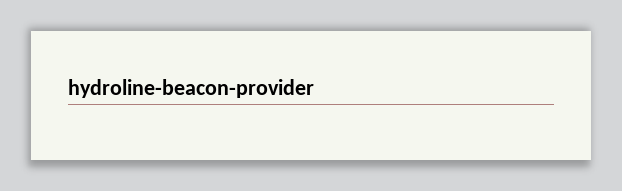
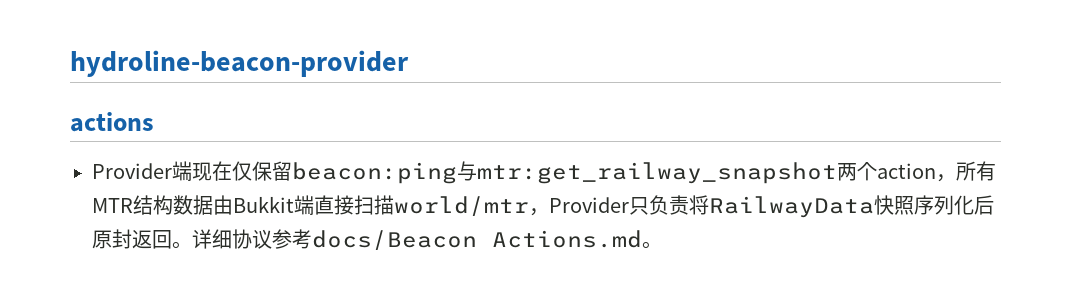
(314, 88) none -> [70,112,154,132] [92,161,996,184] [92,195,994,218] [92,229,662,250] // actions // Provider端现在仅保留beacon:ping与mtr:get_railway_snapshot两个action，所有MTR结构数据由Bukkit端直接扫描world/mtr，Provider只负责将RailwayData快照序列化后原封返回。详细协议参考docs/Beacon Actions.md。

